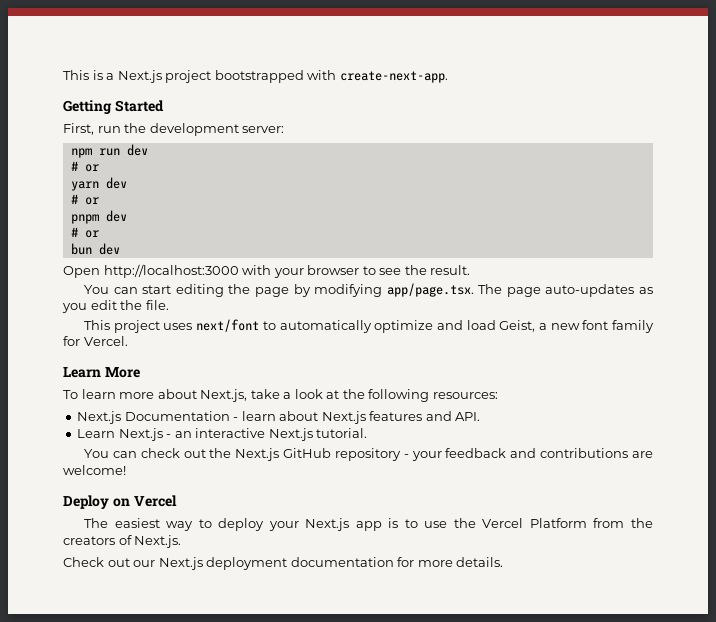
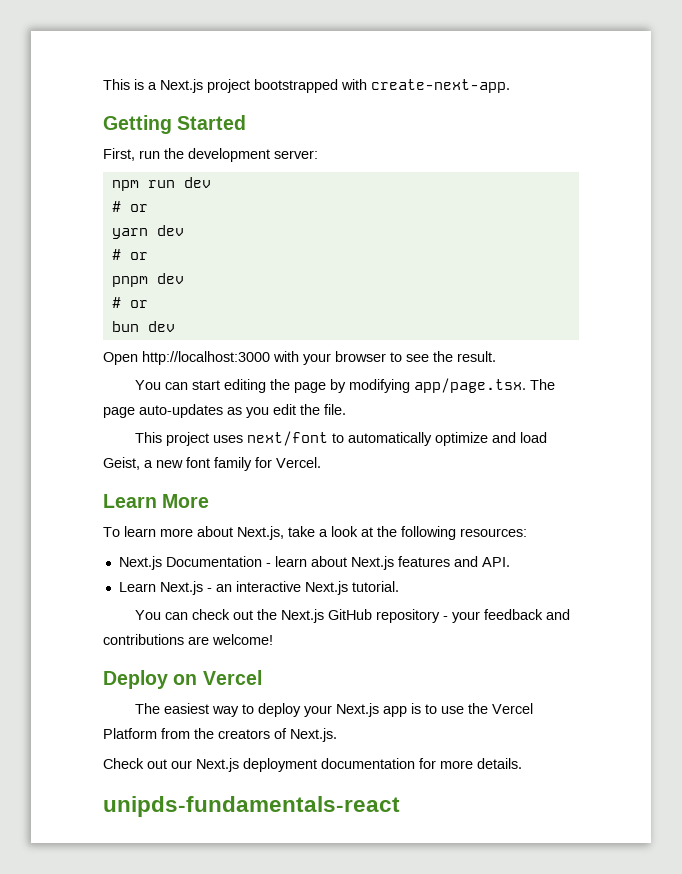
(504, 562) none -> [103,796,400,817] // unipds-fundamentals-react

